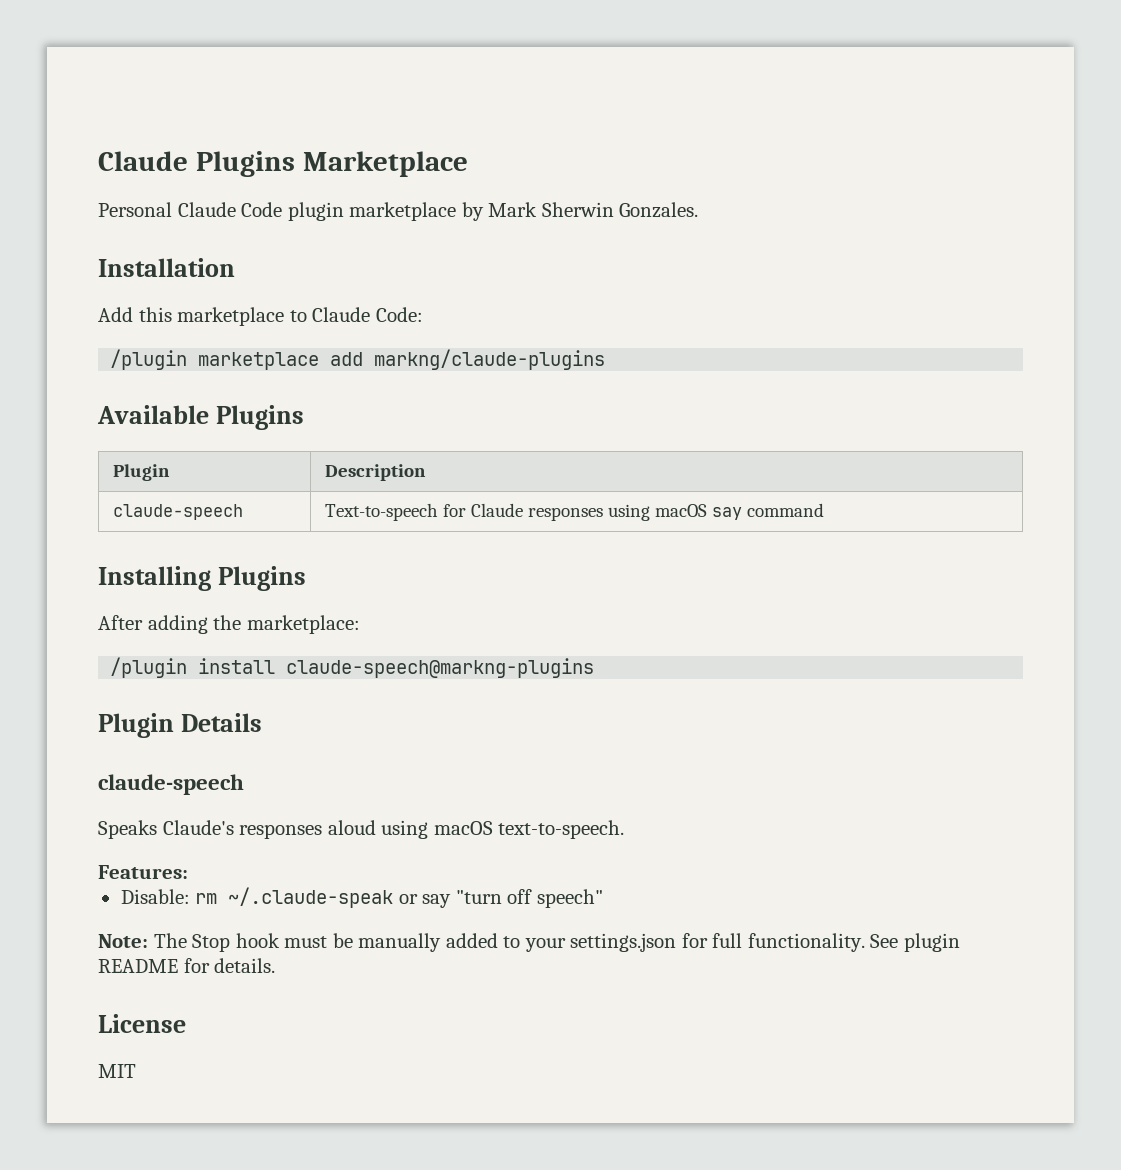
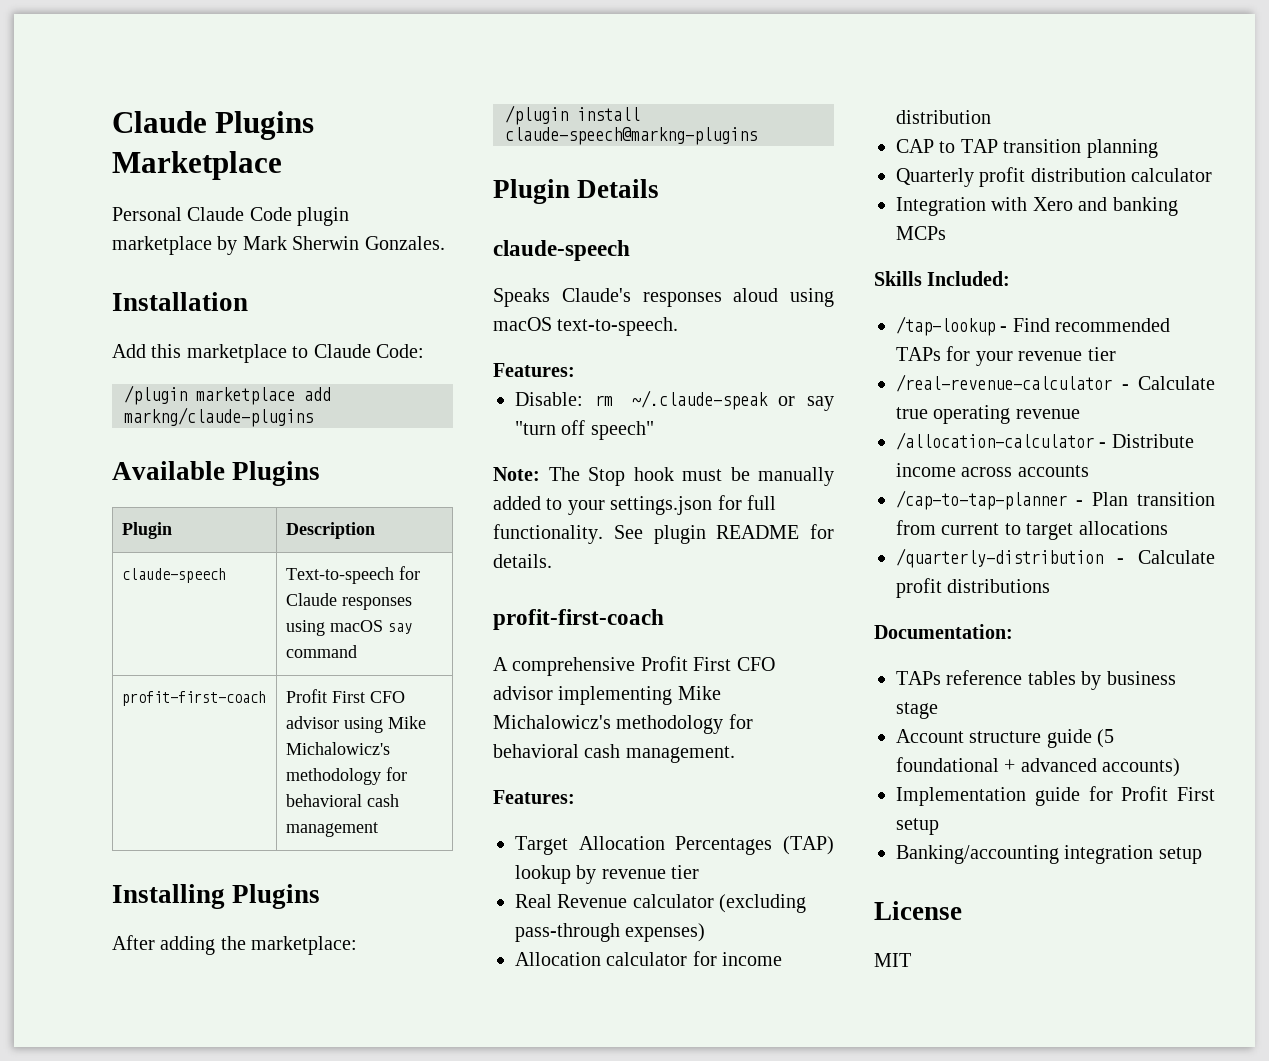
(825, 510) none -> [121,691,266,706] [285,689,405,703] [285,716,426,733] [285,742,390,755] [285,767,407,785] [285,794,399,807] [285,822,378,837] // profit-first-coach | Profit First CFO advisor using Mike Michalowicz's methodology for behavioral cash management
(276, 965) none -> [493,609,664,630] [493,656,775,676] [493,686,721,705] [493,714,753,734] [493,744,735,763] [493,790,575,804] [515,836,834,855] [515,865,700,884] [515,894,807,913] [515,923,706,942] [515,951,783,966] [896,110,991,124] [896,139,1158,158] [896,167,1213,187] [896,197,1178,216] [896,226,946,240] [874,271,1011,286] [896,316,1171,336] [896,346,1116,366] [896,374,1215,392] [896,405,1080,424] [896,432,1194,450] [896,463,1089,477] [896,490,1215,510] [896,520,1168,540] [896,548,1215,568] [896,578,1051,598] [874,624,1013,639] [896,670,1176,690] [896,702,938,719] [896,729,1115,748] [896,757,1181,777] [896,786,1215,806] [896,818,939,835] [896,845,1202,864] // profit-first-coach // A comprehensive Profit First CFO advisor implementing Mike Michalowicz's methodology for behavioral cash management. // Features: // Target Allocation Percentages (TAP) lookup by revenue tier // Real Revenue calculator (excluding pass-through expenses) // Allocation calculator for income distribution // CAP to TAP transition planning // Quarterly profit distribution calculator // Integration with Xero and banking MCPs // Skills Included: // /tap-lookup - Find recommended TAPs for your revenue tier // /real-revenue-calculator - Calculate true operating revenue // /allocation-calculator - Distribute income across accounts // /cap-to-tap-planner - Plan transition from current to target allocations // /quarterly-distribution - Calculate profit distributions // Documentation: // TAPs reference tables by business stage // Account structure guide (5 foundational + advanced accounts) // Implementation guide for Profit First setup // Banking/accounting integration setup

